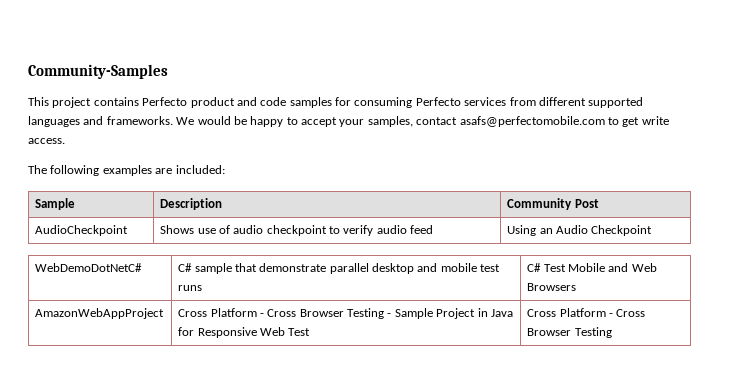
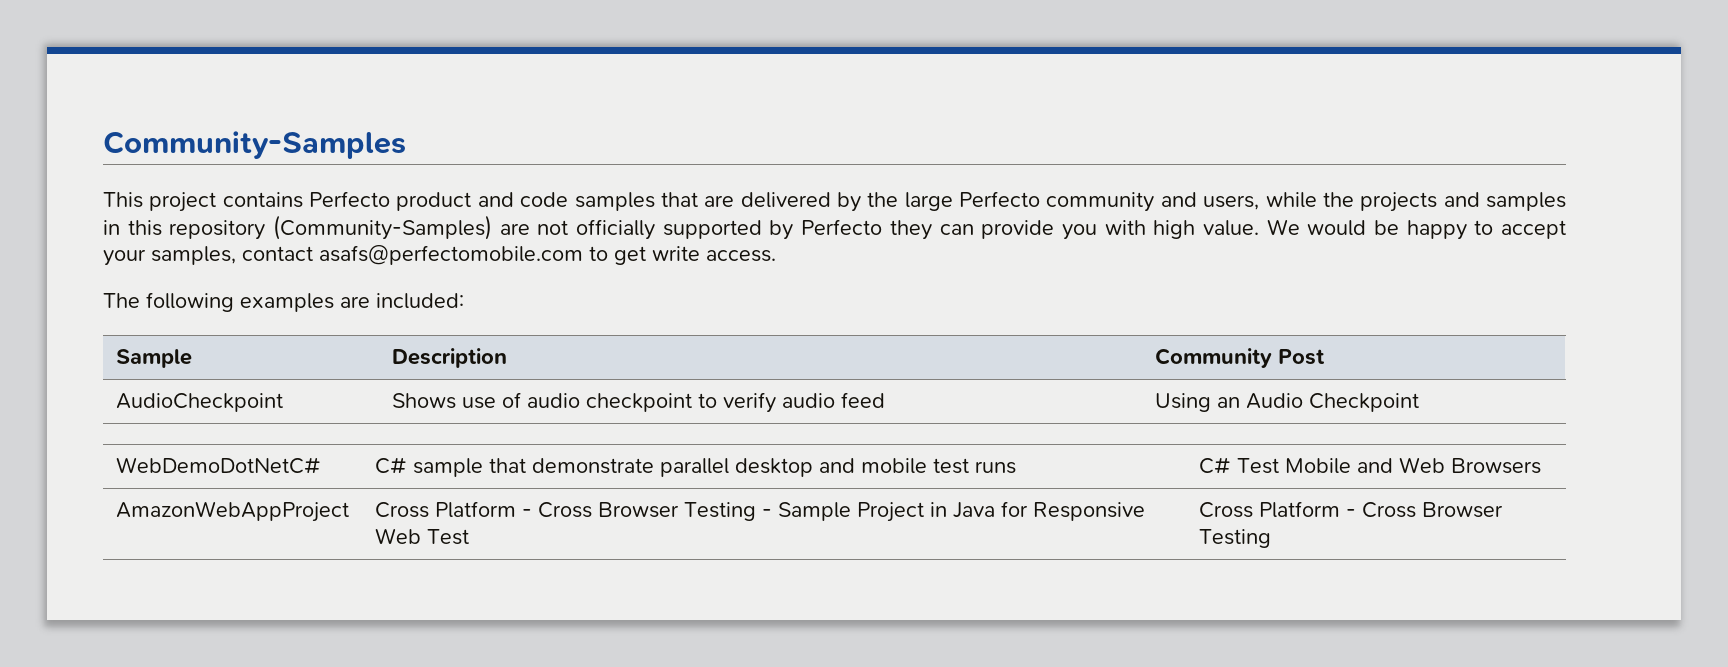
[335,97,644,108] [28,116,173,127] for consuming Perfecto services from different supported languages and frameworks. -> [660,191,1566,212] [103,215,1259,240] that are delivered by the large Perfecto community and users, while the projects and samples in this repository (Community-Samples) are not officially supported by Perfecto they can provide you with high value.

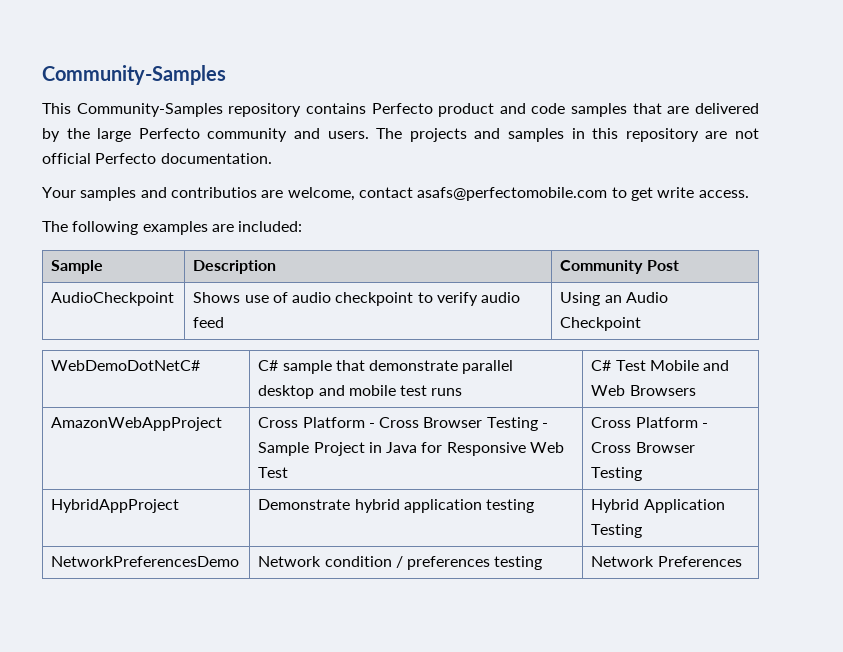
[149,192,217,212] project -> [76,103,302,117] Community-Samples repository
[1203,192,1354,210] users, while the -> [327,128,403,139] users. The
[273,215,493,240] (Community-Samples) -> (699, 135) none
[576,219,1566,240] [103,246,236,266] officially supported by Perfecto they can provide you with high value. We would be happy to accept your samples, -> [42,153,272,164] [42,187,355,201] official Perfecto documentation. // Your samples and contributios are welcome,
(1271, 538) none -> [51,499,180,513] [258,499,535,513] [591,499,725,513] [591,524,643,538] [51,556,240,567] [258,556,543,570] [591,556,742,567] // HybridAppProject | Demonstrate hybrid application testing | Hybrid Application Testing // NetworkPreferencesDemo | Network condition / preferences testing | Network Preferences

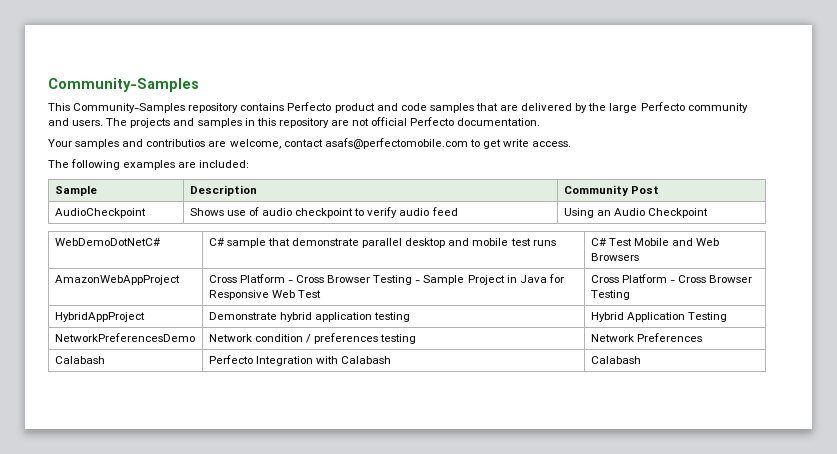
(742, 561) none -> [54,356,105,364] [208,355,392,366] [590,356,641,364] // Calabash | Perfecto Integration with Calabash | Calabash

